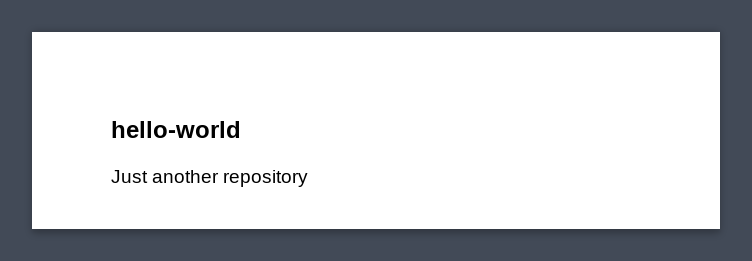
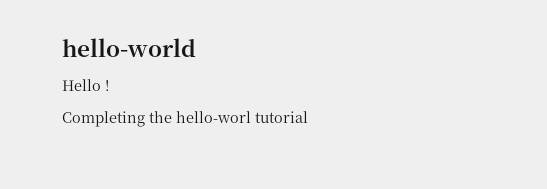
[111,170,309,187] Just another repository -> [62,79,109,91] [62,111,308,127] Hello ! // Completing the hello-worl tutorial

